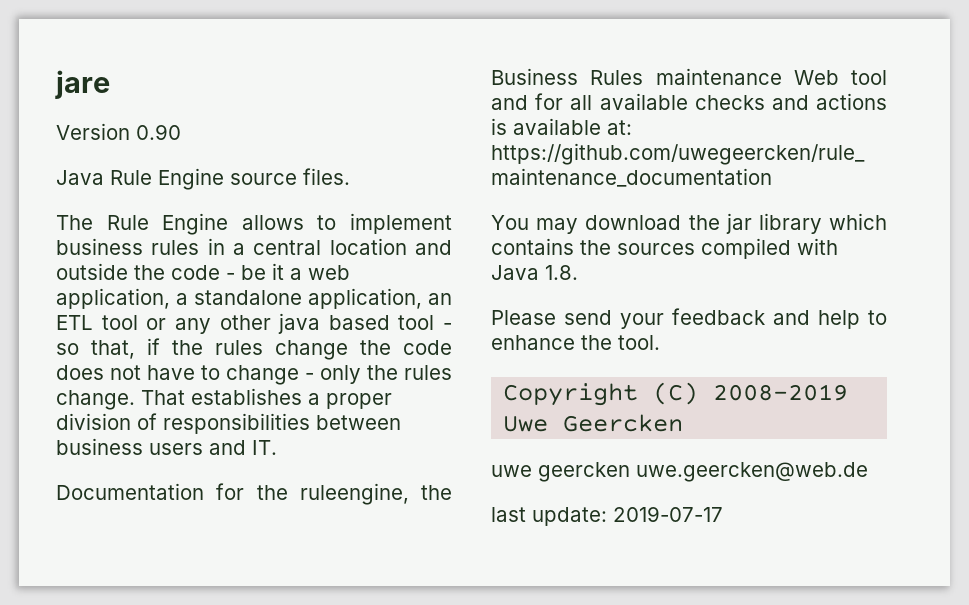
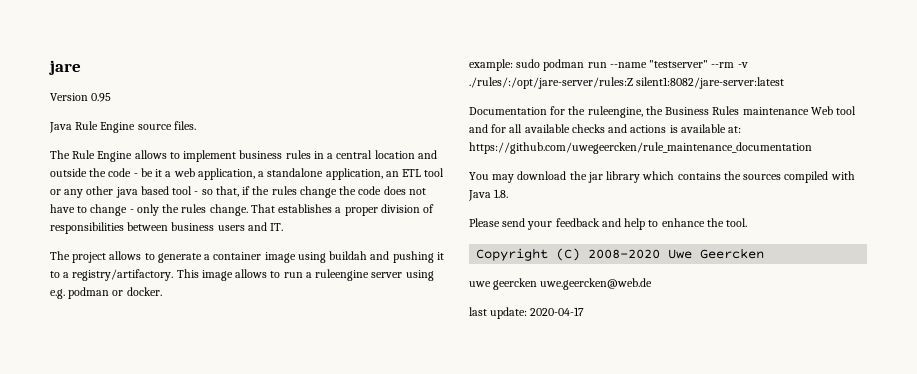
[136,124,181,140] 0.90 -> [91,93,112,102] 0.95
(277, 447) none -> [50,251,444,263] [50,269,434,281] [50,287,162,299] [469,59,748,71] [469,77,785,89] // The project allows to generate a container image using buildah and pushing it to a registry/artifactory. This image allows to run a ruleengine server using e.g. podman or docker. // example: sudo podman run --name "testserver" --rm -v ./rules/:/opt/jare-server/rules:Z silent1:8082/jare-server:latest
[713,384,849,401] 2008-2019 -> [588,249,661,259] 2008-2020
[613,506,723,522] 2019-07-17 -> [530,307,585,316] 2020-04-17

